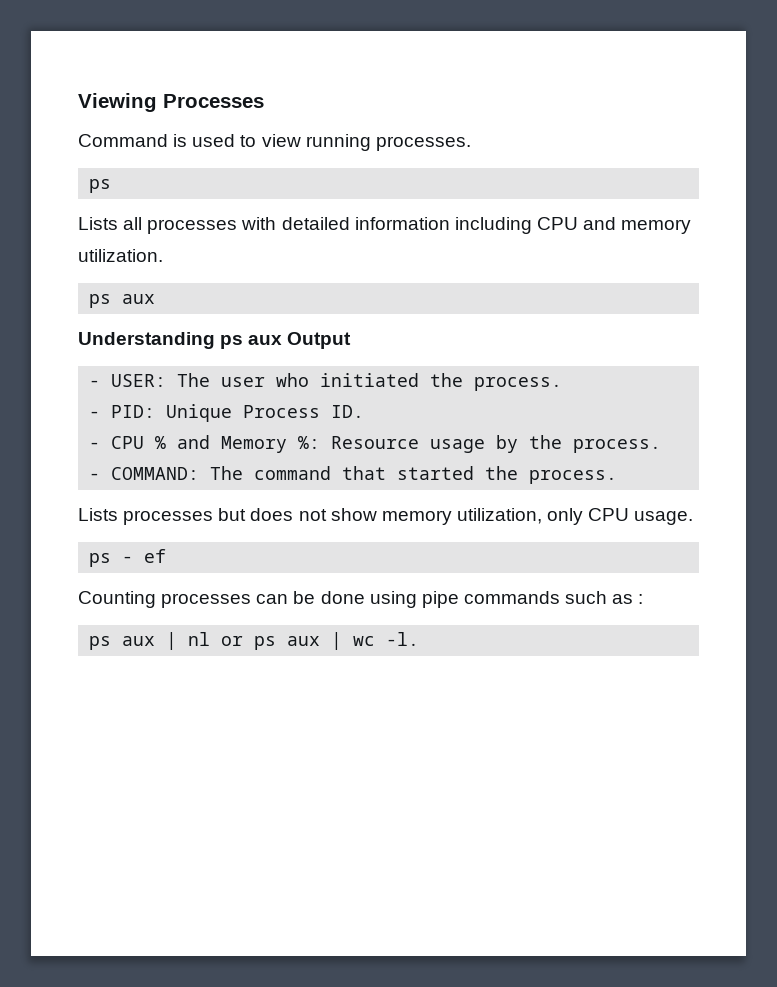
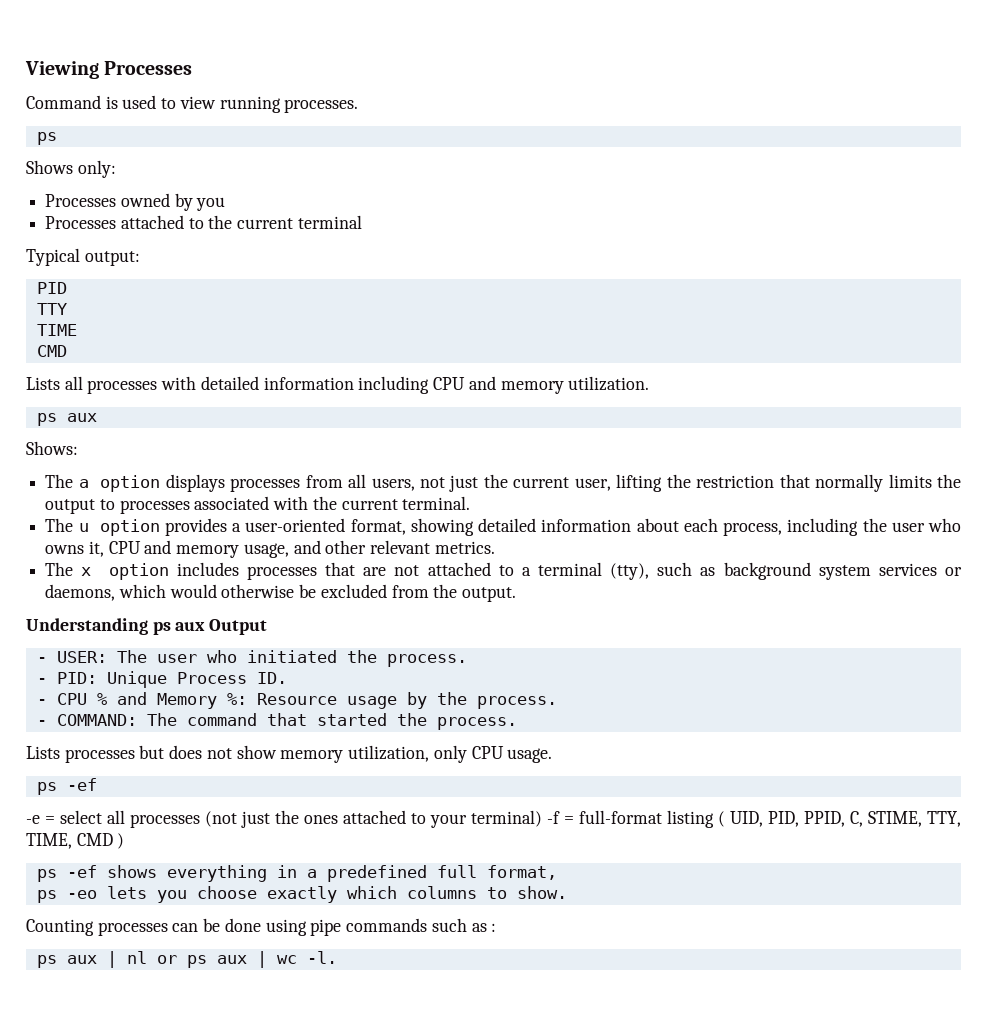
(112, 186) none -> [26,160,116,178] [45,193,226,211] [45,215,362,229] [26,248,140,266] [36,282,67,294] [36,303,67,315] [36,324,77,336] [36,345,67,357] // Shows only: // Processes owned by you // Processes attached to the current terminal // Typical output: // PID // TTY // TIME // CMD
(156, 299) none -> [26,441,78,455] [45,474,961,492] [45,496,471,514] [45,518,962,536] [45,540,495,558] [45,562,963,580] [45,584,517,602] // Shows: // The a option displays processes from all users, not just the current user, lifting the restriction that normally limits the output to processes associated with the current terminal. // The u option provides a user-oriented format, showing detailed information about each process, including the user who owns it, CPU and memory usage, and other relevant metrics. // The x option includes processes that are not attached to a terminal (tty), such as background system services or daemons, which would otherwise be excluded from the output.
[122,549,167,563] - ef -> [66,778,97,791] [26,810,961,828] [26,833,125,849] [36,865,557,882] [36,886,567,903] -ef // -e = select all processes (not just the ones attached to your terminal) -f = full-format listing ( UID, PID, PPID, C, STIME, TTY, TIME, CMD ) // ps -ef shows everything in a predefined full format, // ps -eo lets you choose exactly which columns to show.

